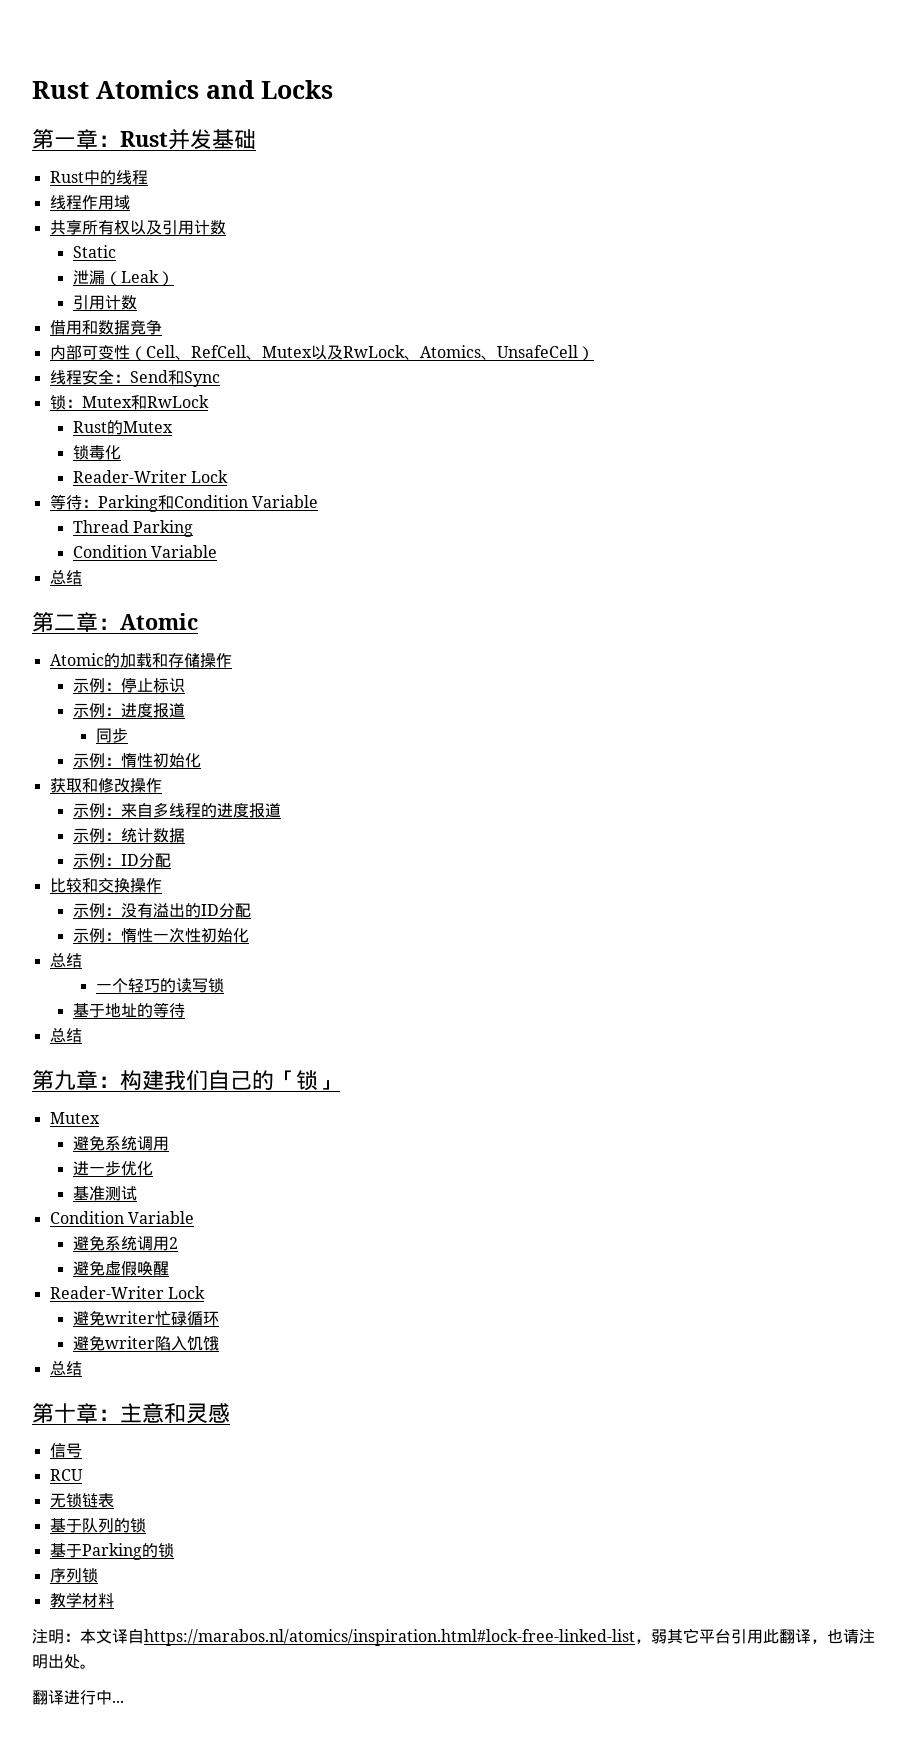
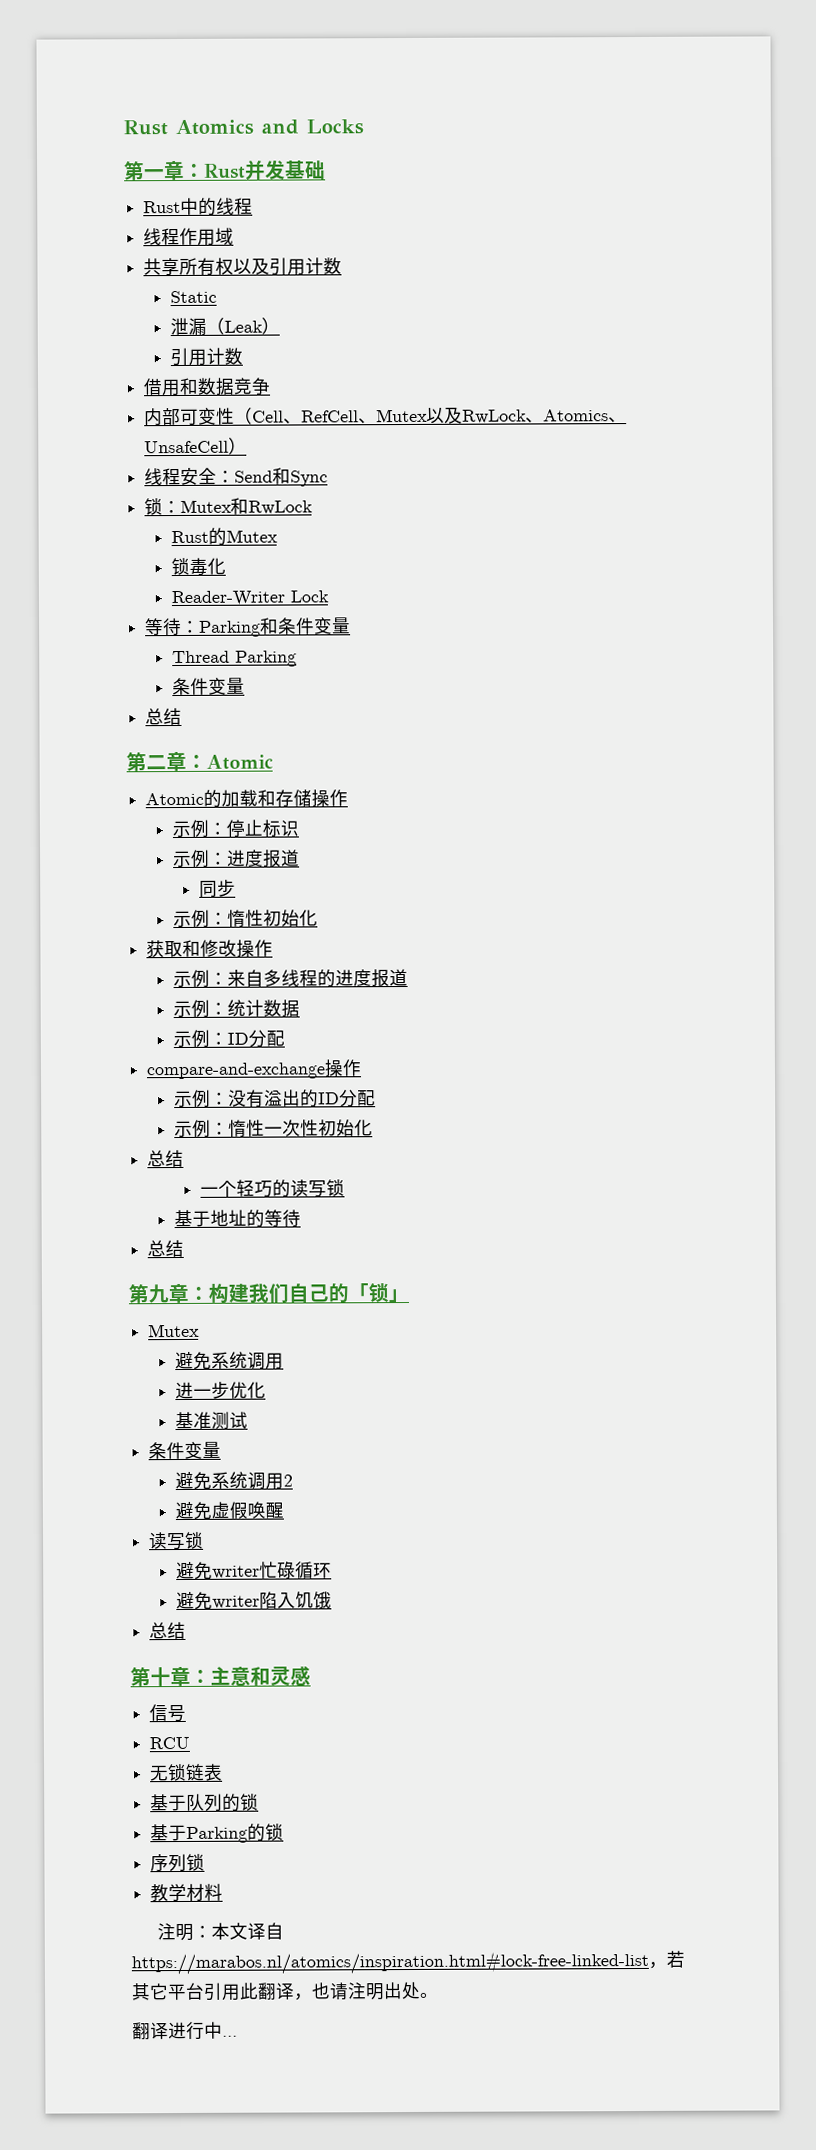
[173,495,318,508] Condition Variable -> [278,617,352,635] 条件变量
[72,545,217,558] Condition Variable -> [171,677,245,696] 条件变量
[49,878,130,893] 比较和交换 -> [146,1062,327,1080] compare-and-exchange
[49,1211,194,1224] Condition Variable -> [148,1441,222,1460] 条件变量
[49,1286,205,1299] Reader-Writer Lock -> [148,1531,205,1551] 读写锁
[651,1629,667,1644] 弱 -> [666,1950,685,1968] 若

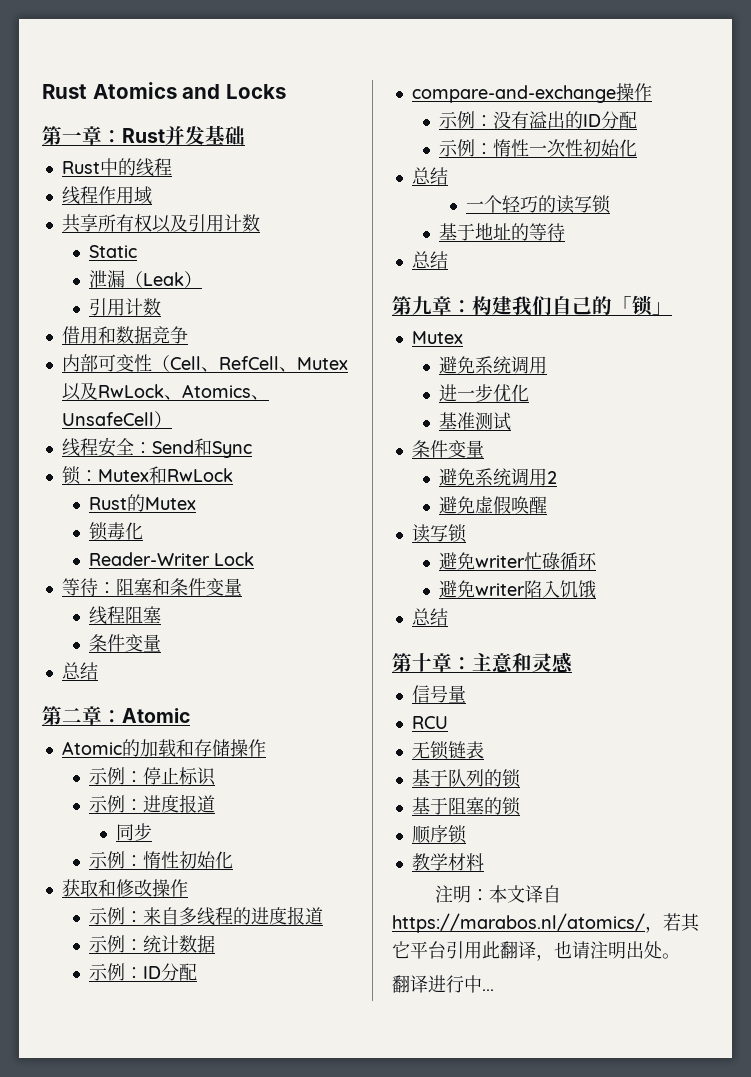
[199,620,262,637] Parking -> [115,578,152,596] 阻塞
[171,650,297,667] Thread Parking -> [89,606,162,625] 线程阻塞
(187, 1713) none -> [447,685,466,703] 量
[186,1823,285,1843] [150,1853,188,1873] Parking的锁 // 序列 -> [447,797,521,816] [411,825,448,844] 阻塞的锁 // 顺序
[131,1950,649,1976] https://marabos.nl/atomics/inspiration.html#lock-free-linked-list -> [392,913,645,933] https://marabos.nl/atomics/

